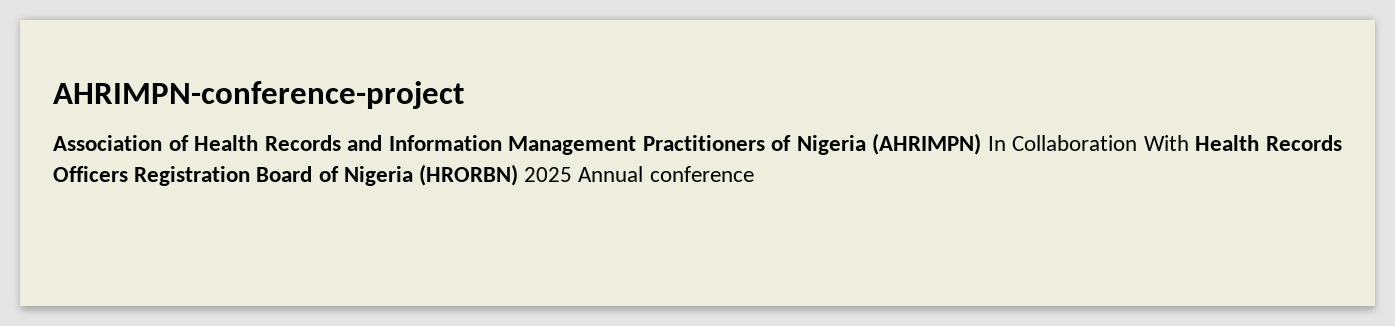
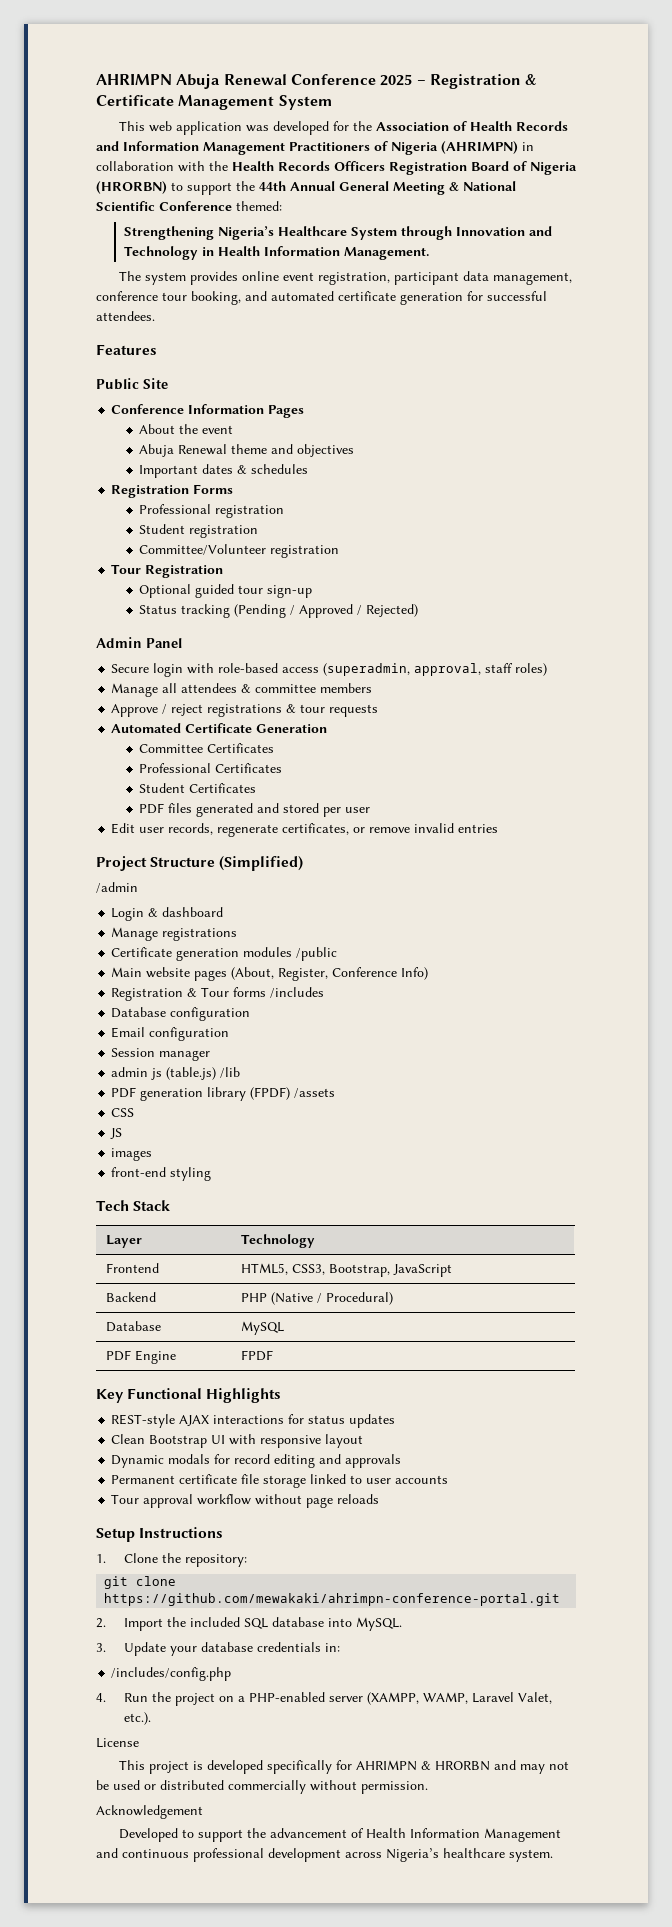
[53,81,464,109] AHRIMPN-conference-project // -> [96,74,538,89] [96,95,332,110] [119,121,373,135] AHRIMPN Abuja Renewal Conference 2025 – Registration & Certificate Management System // This web application was developed for the
[987,135,1189,151] In Collaboration With -> [522,142,534,151] [96,161,228,172] in collaboration with the
[524,166,754,182] 2025 Annual conference -> [171,181,516,195] [96,201,282,211] [123,226,552,240] [123,246,429,260] [119,271,573,285] [96,291,547,305] [96,311,155,321] [96,344,157,355] [96,378,168,390] [111,404,305,418] [139,424,234,434] [139,444,355,457] [139,464,309,478] [111,484,234,498] [139,504,285,518] [139,524,259,538] [139,544,340,558] [111,564,224,578] [139,584,313,598] [139,604,419,618] [96,637,182,648] [111,663,548,677] [111,683,373,697] [111,704,379,717] [111,723,328,733] [139,743,275,753] [139,763,283,773] [139,783,257,793] [139,803,371,817] [111,823,499,837] [96,856,304,871] [96,882,138,893] [111,907,224,921] [111,927,238,941] [111,947,338,961] [111,967,429,981] [111,987,325,1001] [111,1007,251,1021] [111,1027,230,1041] [111,1048,211,1061] [111,1067,241,1080] [111,1087,336,1101] [111,1108,135,1117] [110,1128,123,1139] [111,1148,153,1161] [111,1167,212,1181] [96,1200,171,1211] [106,1235,143,1248] [241,1234,316,1248] [106,1263,160,1273] [241,1263,453,1277] [106,1292,157,1302] [241,1292,394,1305] [106,1321,162,1332] [241,1321,285,1335] [106,1350,177,1364] [241,1350,274,1361] [96,1388,282,1403] [111,1414,396,1428] [111,1434,364,1448] [111,1454,402,1468] [111,1474,449,1488] [111,1494,380,1508] [96,1527,224,1542] [96,1553,247,1567] [104,1576,177,1589] [104,1593,561,1606] [96,1617,402,1631] [96,1642,340,1656] [111,1667,232,1681] [96,1692,552,1706] [123,1712,151,1725] [96,1738,139,1748] [119,1760,570,1774] [96,1780,428,1794] [96,1805,203,1819] [119,1828,562,1842] [96,1848,553,1862] to support the 44th Annual General Meeting & National Scientific Conference themed: // Strengthening Nigeria’s Healthcare System through Innovation and Technology in Health Information Management. // The system provides online event registration, participant data management, conference tour booking, and automated certificate generation for successful attendees. // Features // Public Site // Conference Information Pages // About the event // Abuja Renewal theme and objectives // Important dates & schedules // Registration Forms // Professional registration // Student registration // Committee/Volunteer registration // Tour Registration // Optional guided tour sign-up // Status tracking (Pending / Approved / Rejected) // Admin Panel // Secure login with role-based access (superadmin, approval, staff roles) // Manage all attendees & committee members // Approve / reject registrations & tour requests // Automated Certificate Generation // Committee Certificates // Professional Certificates // Student Certificates // PDF files generated and stored per user // Edit user records, regenerate certificates, or remove invalid entries // Project Structure (Simplified) // /admin // Login & dashboard // Manage registrations // Certificate generation modules /public // Main website pages (About, Register, Conference Info) // Registration & Tour forms /includes // Database configuration // Email configuration // Session manager // admin js (table.js) /lib // PDF generation library (FPDF) /assets // CSS // JS // images // front-end styling // Tech Stack // Layer | Technology // Frontend | HTML5, CSS3, Bootstrap, JavaScript // Backend | PHP (Native / Procedural) // Database | MySQL // PDF Engine | FPDF // Key Functional Highlights // REST-style AJAX interactions for status updates // Clean Bootstrap UI with responsive layout // Dynamic modals for record editing and approvals // Permanent certificate file storage linked to user accounts // Tour approval workflow without page reloads // Setup Instructions // 1. Clone the repository: // git clone https://github.com/mewakaki/ahrimpn-conference-portal.git // 2. Import the included SQL database into MySQL. // 3. Update your database credentials in: // /includes/config.php // 4. Run the project on a PHP-enabled server (XAMPP, WAMP, Laravel Valet, etc.). // License // This project is developed specifically for AHRIMPN & HRORBN and may not be used or distributed commercially without permission. // Acknowledgement // Developed to support the advancement of Health Information Management and continuous professional development across Nigeria’s healthcare system.

